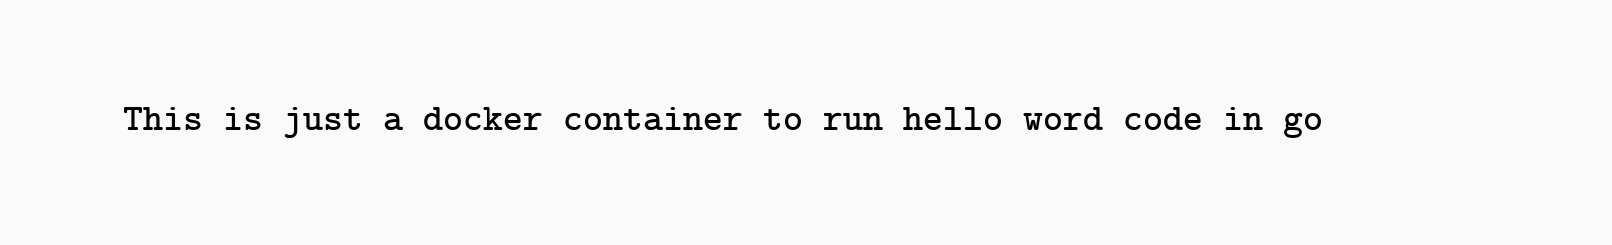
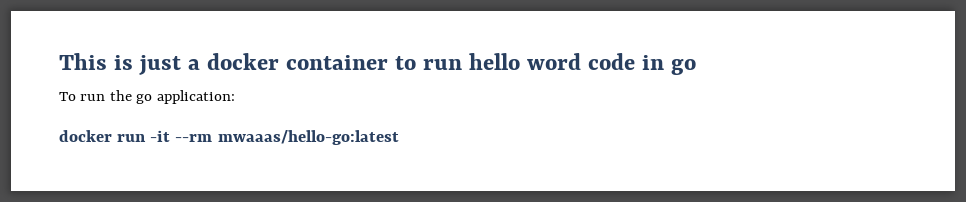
(1323, 125) none -> [59,90,235,104] [59,130,399,145] // To run the go application: // docker run -it --rm mwaaas/hello-go:latest

